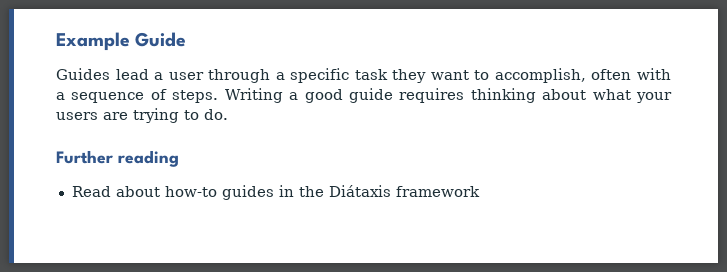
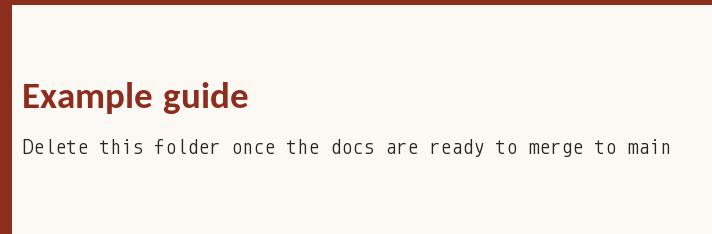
[135,32,187,47] [56,68,672,83] [56,88,672,103] [56,108,228,123] [56,150,179,167] [71,185,480,200] Guide // Guides lead a user through a specific task they want to accomplish, often with a sequence of steps. Writing a good guide requires thinking about what your users are trying to do. // Further reading // Read about how-to guides in the Diátaxis framework -> [162,82,249,114] [22,139,671,157] guide // Delete this folder once the docs are ready to merge to main

